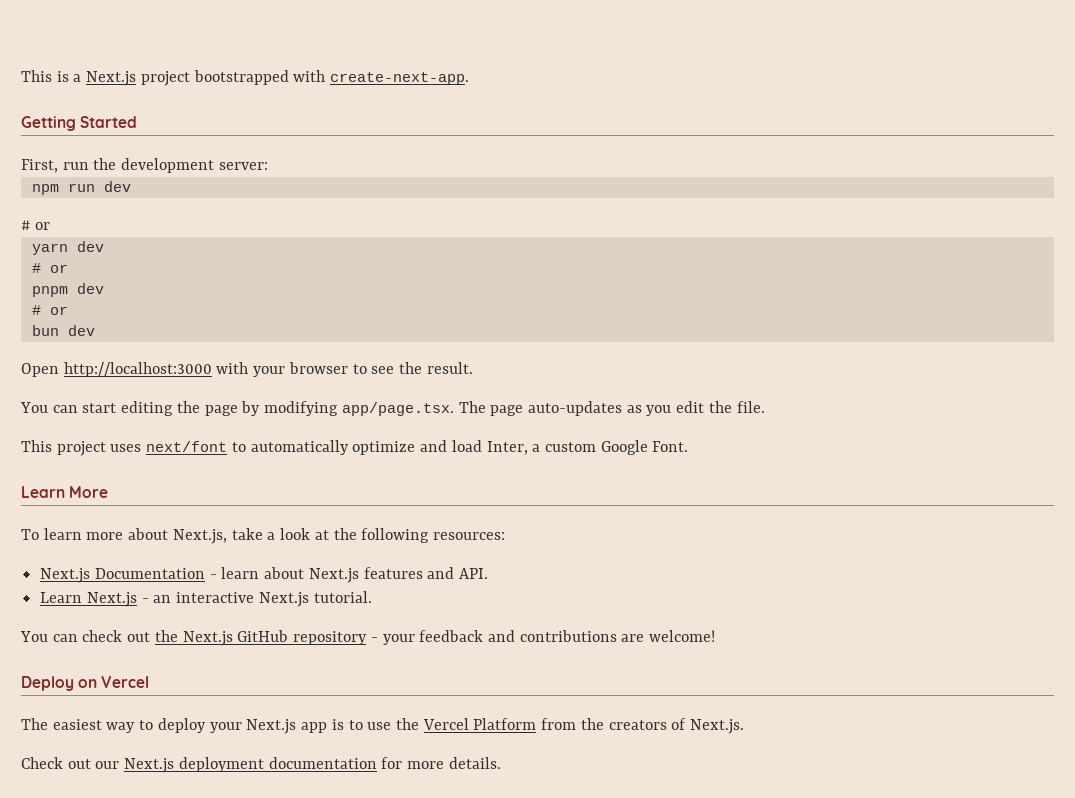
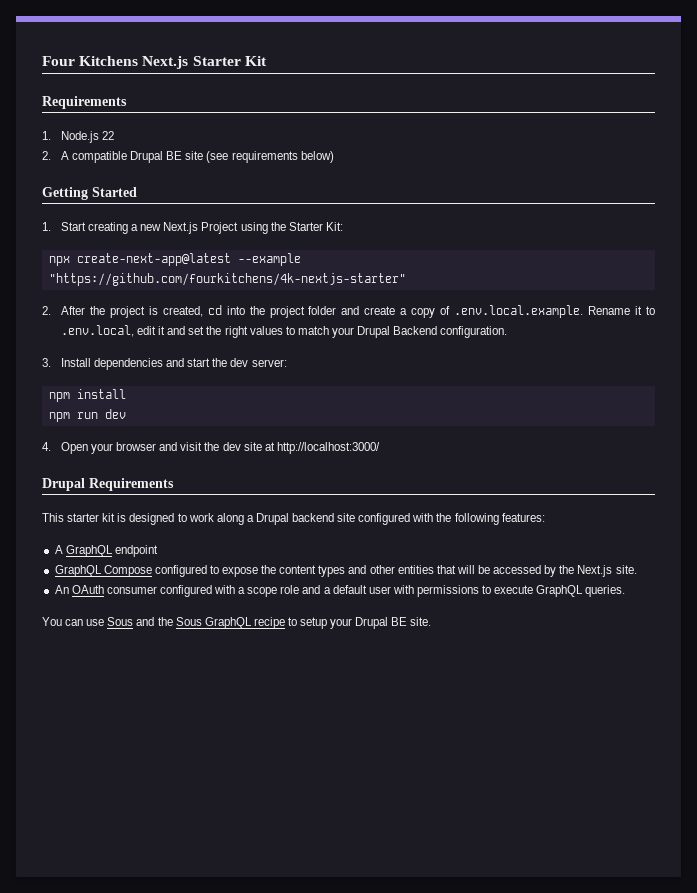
[21,70,470,86] [21,116,138,131] [21,158,215,173] This is a Next.js project bootstrapped with create-next-app. // Getting Started // First, run the development -> [42,56,267,69] [42,96,127,109] [42,131,115,143] [42,151,334,163] [42,187,137,200] [42,222,343,234] [48,253,301,266] [48,273,406,286] [42,305,655,318] [60,325,508,338] [42,358,249,370] Four Kitchens Next.js Starter Kit // Requirements // 1. Node.js 22 // 2. A compatible Drupal BE site (see requirements below) // Getting Started // 1. Start creating a new Next.js Project using the Starter Kit: // npx create-next-app@latest --example "https://github.com/fourkitchens/4k-nextjs-starter" // 2. After the project is created, cd into the project folder and create a copy of .env.local.example. Rename it to .env.local, edit it and set the right values to match your Drupal Backend configuration. // 3. Install dependencies and start the dev
(268, 166) none -> [48,389,126,402] // npm install
[21,220,50,230] [31,241,104,255] [31,263,68,273] [31,283,104,297] [31,305,68,315] [31,325,95,336] [21,362,473,377] [20,401,765,416] [21,440,689,456] [21,486,109,498] [21,528,505,544] [40,567,489,583] [40,591,372,607] [20,630,716,646] [21,676,150,691] [21,718,745,734] [21,757,501,773] # or // yarn dev // # or // pnpm dev // # or // bun dev // Open http://localhost:3000 with your browser to see the result. // You can start editing the page by modifying app/page.tsx. The page auto-updates as you edit the file. // This project uses next/font to automatically optimize and load Inter, a custom Google Font. // Learn More // To learn more about Next.js, take a look at the following resources: // Next.js Documentation - learn about Next.js features and API. // Learn Next.js - an interactive Next.js tutorial. // You can check out the Next.js GitHub repository - your feedback and contributions are welcome! // Deploy on Vercel // The easiest way to deploy your Next.js app is to use the Vercel Platform from the creators of Next.js. // Check out our Next.js deployment documentation for more details. -> [42,442,380,454] [42,478,174,491] [42,513,545,525] [54,545,158,557] [54,565,637,577] [54,585,626,597] [42,617,432,629] 4. Open your browser and visit the dev site at http://localhost:3000/ // Drupal Requirements // This starter kit is designed to work along a Drupal backend site configured with the following features: // A GraphQL endpoint // GraphQL Compose configured to expose the content types and other entities that will be accessed by the Next.js site. // An OAuth consumer configured with a scope role and a default user with permissions to execute GraphQL queries. // You can use Sous and the Sous GraphQL recipe to setup your Drupal BE site.

